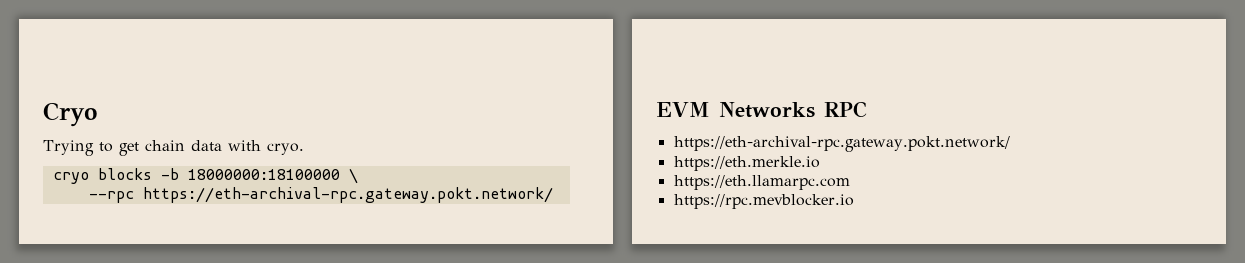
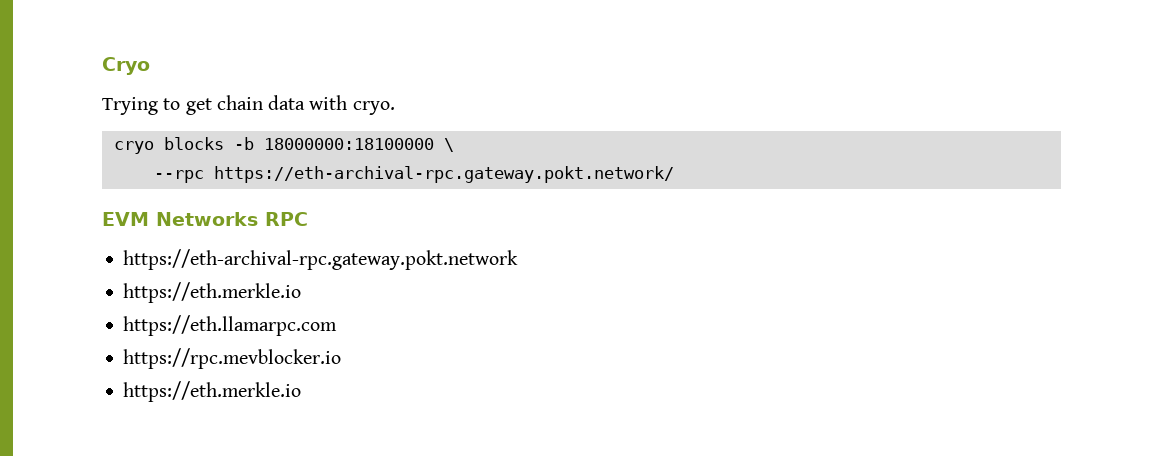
[673,136,1010,152] https://eth-archival-rpc.gateway.pokt.network/ -> [123,249,519,270] https://eth-archival-rpc.gateway.pokt.network
(854, 201) none -> [123,381,302,402] // https://eth.merkle.io

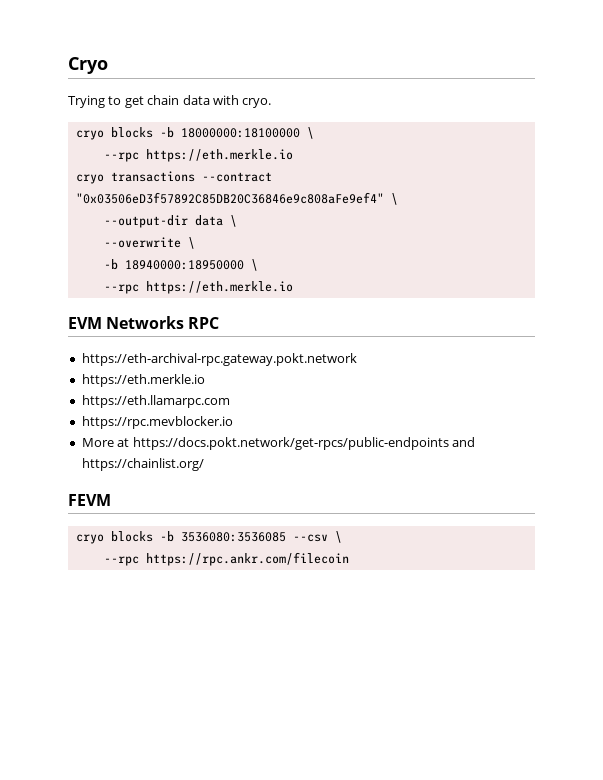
[213,166,674,183] https://eth-archival-rpc.gateway.pokt.network/ -> [145,149,293,162] [75,171,272,184] [75,192,398,205] [103,215,237,228] [103,237,195,249] [103,259,258,271] [103,281,293,294] https://eth.merkle.io // cryo transactions --contract "0x03506eD3f57892C85DB20C36846e9c808aFe9ef4" \ // --output-dir data \ // --overwrite \ // -b 18940000:18950000 \ // --rpc https://eth.merkle.io
[123,381,302,402] https://eth.merkle.io -> [81,437,475,450] [81,458,204,471] [68,494,111,506] [75,531,342,544] [103,552,349,566] More at https://docs.pokt.network/get-rpcs/public-endpoints and https://chainlist.org/ // FEVM // cryo blocks -b 3536080:3536085 --csv \ // --rpc https://rpc.ankr.com/filecoin

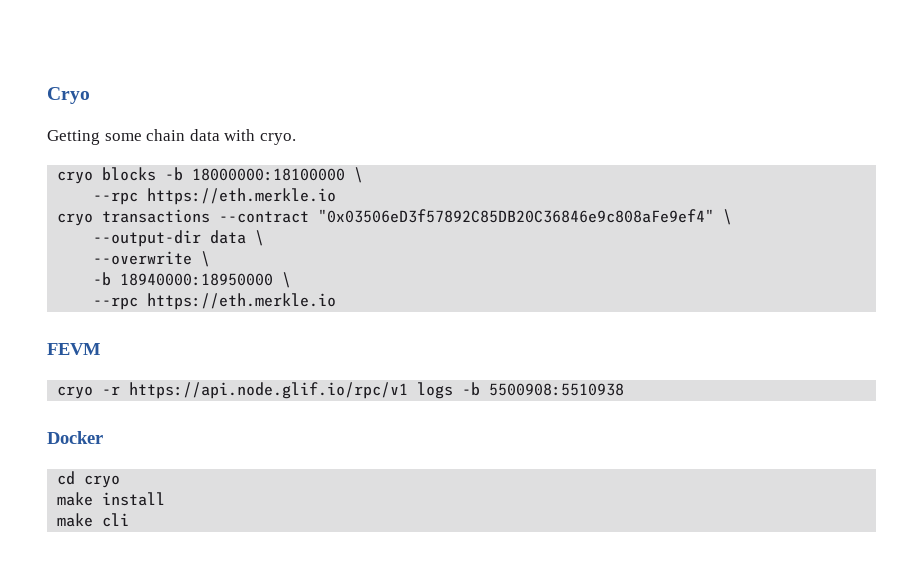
[68,95,144,108] Trying to get -> [47,130,142,145] Getting some
[68,316,220,329] [81,353,357,366] [81,374,205,387] [81,395,230,408] [81,416,233,429] [81,437,475,450] [81,458,204,471] [68,494,111,506] [75,531,342,544] [103,552,349,566] EVM Networks RPC // https://eth-archival-rpc.gateway.pokt.network // https://eth.merkle.io // https://eth.llamarpc.com // https://rpc.mevblocker.io // More at https://docs.pokt.network/get-rpcs/public-endpoints and https://chainlist.org/ // FEVM // cryo blocks -b 3536080:3536085 --csv \ // --rpc https://rpc.ankr.com/filecoin -> [47,343,100,355] [57,382,625,399] [47,431,103,444] [57,471,121,488] [57,492,166,506] [57,513,130,527] FEVM // cryo -r https://api.node.glif.io/rpc/v1 logs -b 5500908:5510938 // Docker // cd cryo // make install // make cli

